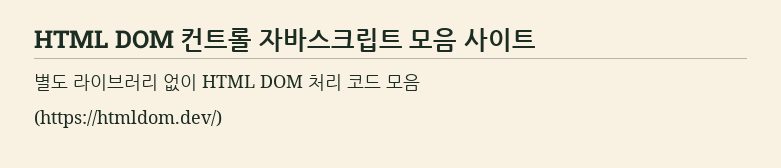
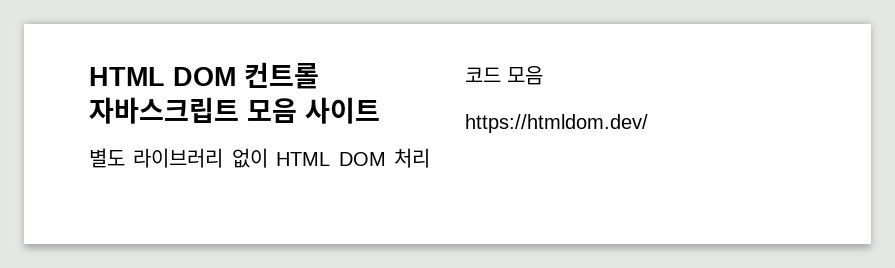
[34,110,222,128] (https://htmldom.dev/) -> [465,114,648,133] https://htmldom.dev/

